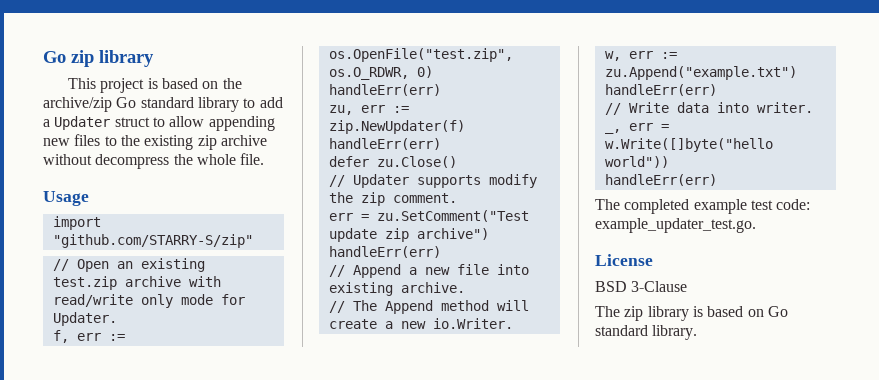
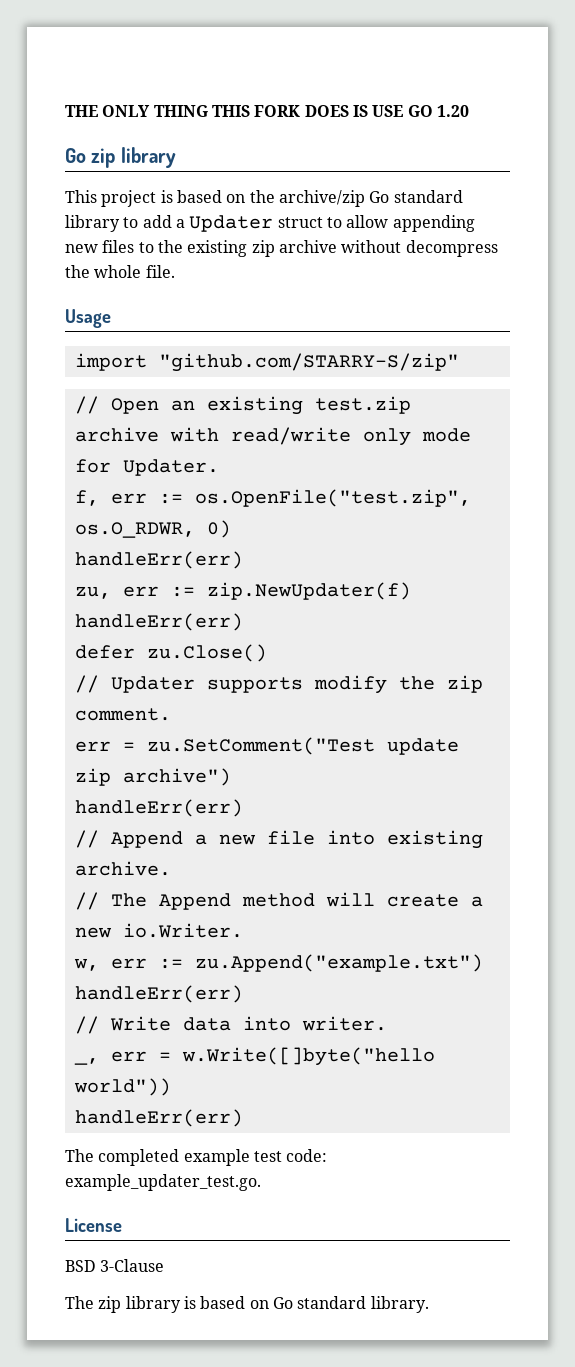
(43, 57) none -> [65,105,469,117] THE ONLY THING THIS FORK DOES IS USE GO 1.20 //

